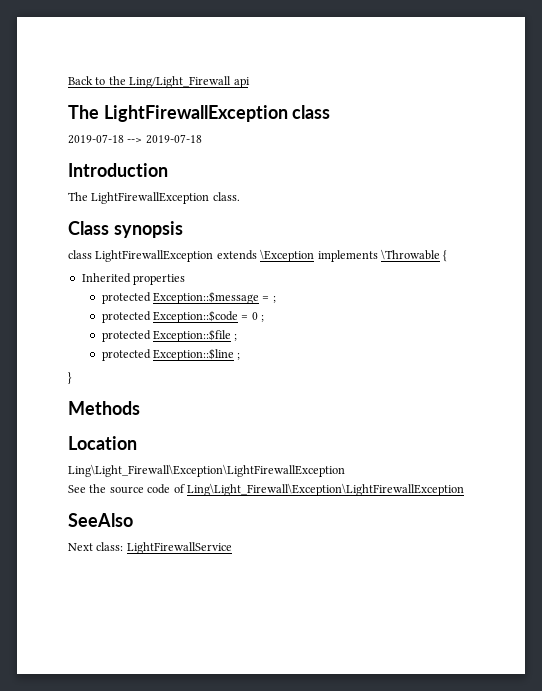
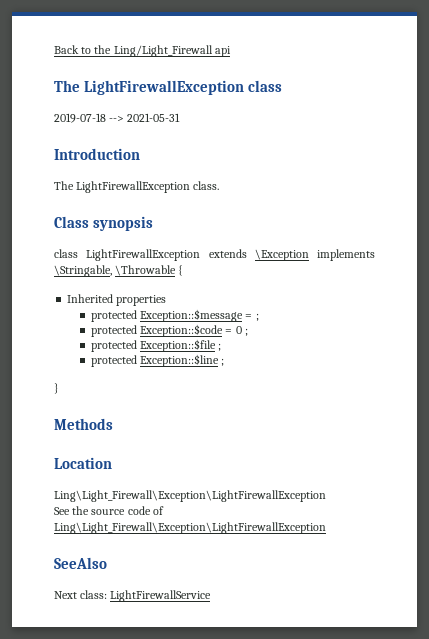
[145,134,202,144] 2019-07-18 -> [127,113,181,122] 2021-05-31
(378, 256) none -> [54,265,112,277] \Stringable,

